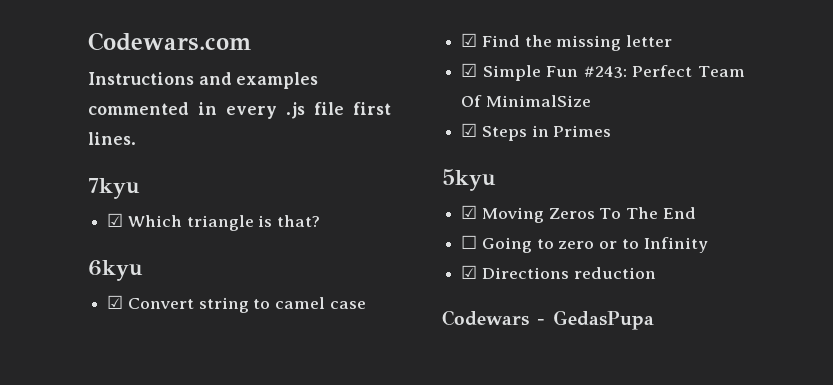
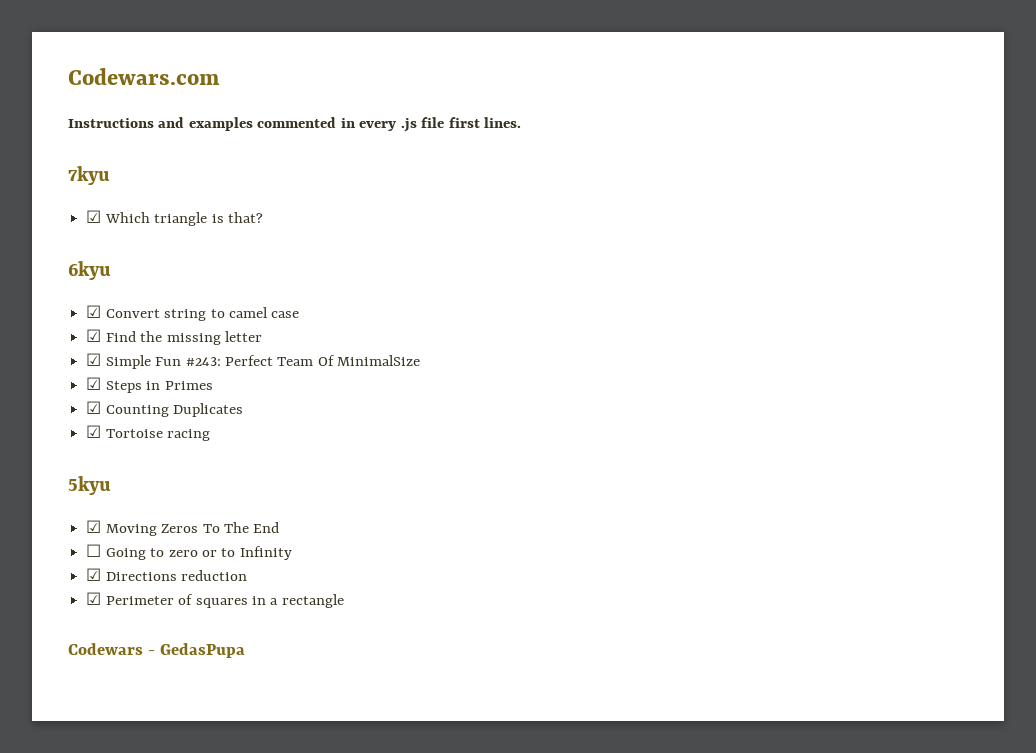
(612, 131) none -> [86,401,244,417] [86,425,211,441] // ☑ Counting Duplicates // ☑ Tortoise racing
(656, 273) none -> [86,592,344,608] // ☑ Perimeter of squares in a rectangle

